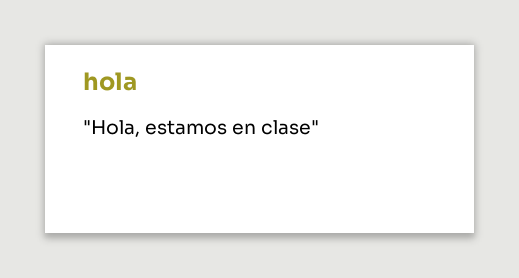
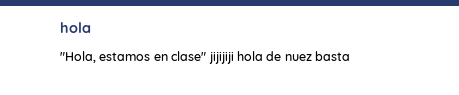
(320, 127) none -> [208,51,350,64] jijijiji hola de nuez basta

